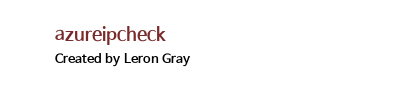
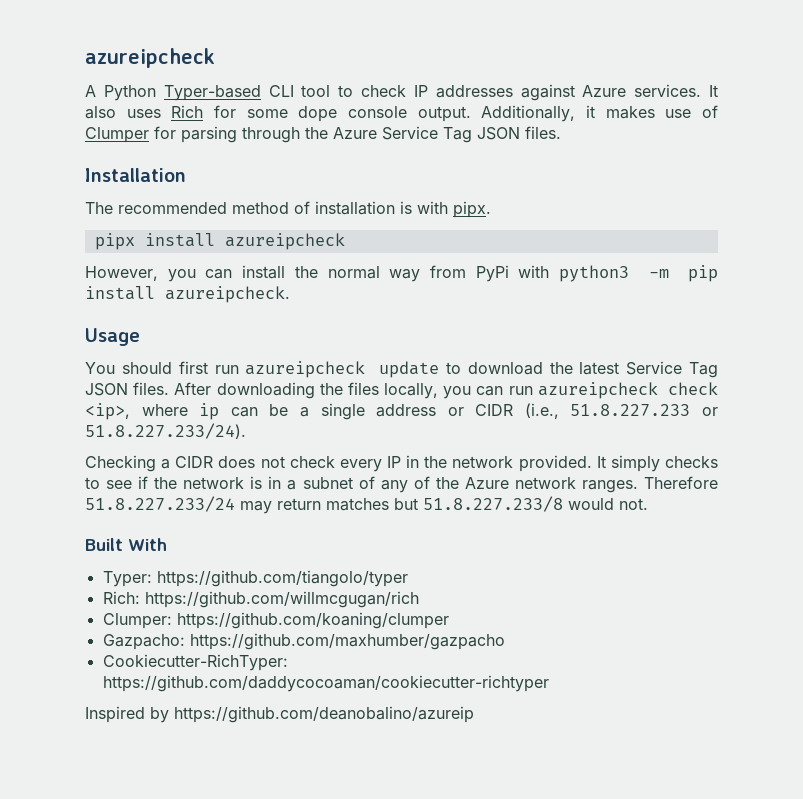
[55,26,166,45] [55,53,192,67] azureipcheck // Created by Leron Gray -> [85,48,215,68] [85,84,718,101] [85,105,718,122] [85,126,561,143] [85,168,186,182] [85,201,491,218] [94,233,345,250] [85,265,719,282] [85,286,290,303] [85,328,140,346] [85,361,718,378] [85,382,719,399] [85,403,718,420] [85,423,246,439] [85,455,718,472] [85,476,718,493] [85,496,648,514] [85,538,167,551] [102,570,408,587] [102,591,419,608] [102,612,449,629] [102,633,505,650] [102,654,288,671] [102,675,549,692] [85,706,474,723] azureipcheck // A Python Typer-based CLI tool to check IP addresses against Azure services. It also uses Rich for some dope console output. Additionally, it makes use of Clumper for parsing through the Azure Service Tag JSON files. // Installation // The recommended method of installation is with pipx. // pipx install azureipcheck // However, you can install the normal way from PyPi with python3 -m pip install azureipcheck. // Usage // You should first run azureipcheck update to download the latest Service Tag JSON files. After downloading the files locally, you can run azureipcheck check <ip>, where ip can be a single address or CIDR (i.e., 51.8.227.233 or 51.8.227.233/24). // Checking a CIDR does not check every IP in the network provided. It simply checks to see if the network is in a subnet of any of the Azure network ranges. Therefore 51.8.227.233/24 may return matches but 51.8.227.233/8 would not. // Built With // Typer: https://github.com/tiangolo/typer // Rich: https://github.com/willmcgugan/rich // Clumper: https://github.com/koaning/clumper // Gazpacho: https://github.com/maxhumber/gazpacho // Cookiecutter-RichTyper: https://github.com/daddycocoaman/cookiecutter-richtyper // Inspired by https://github.com/deanobalino/azureip

